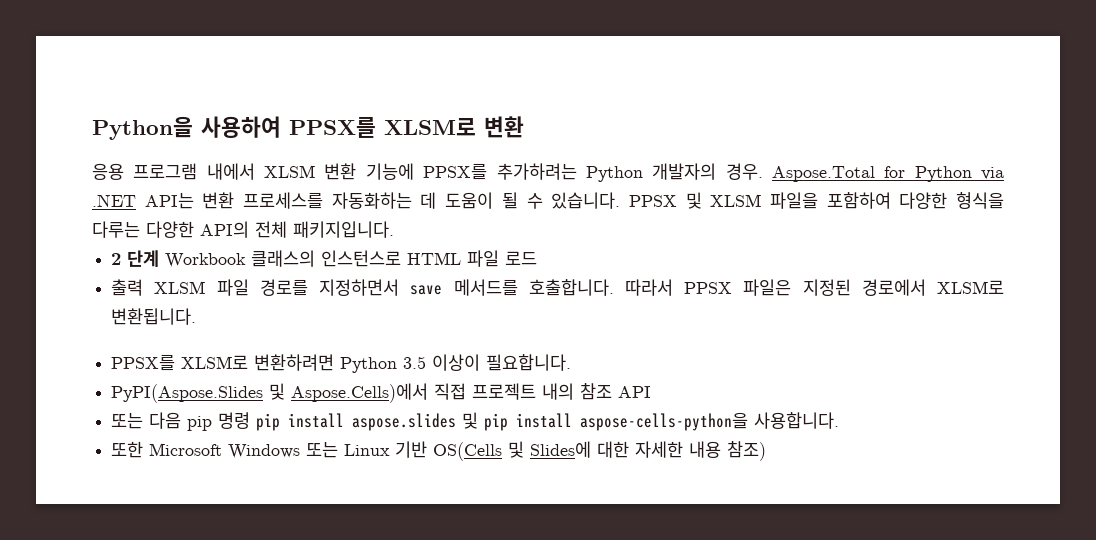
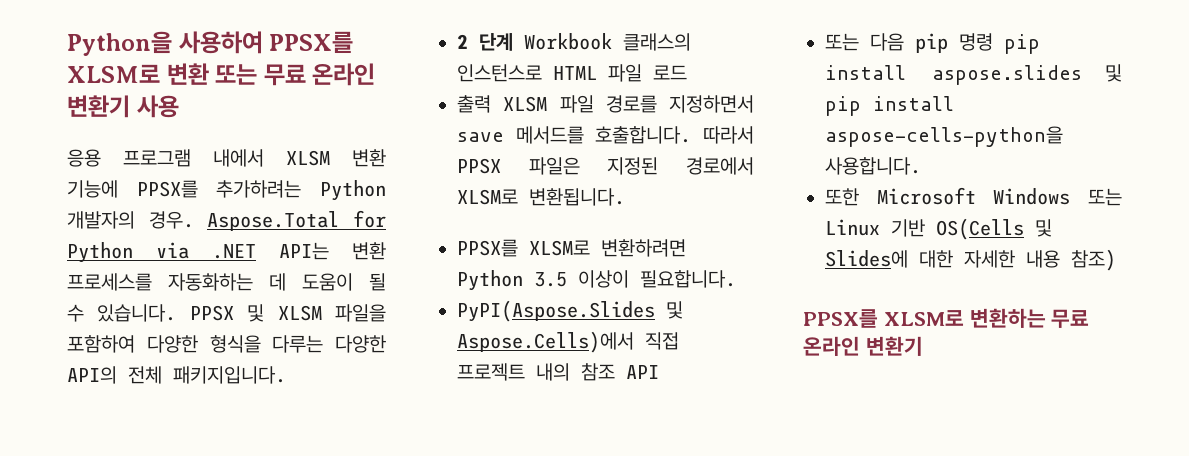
(524, 127) none -> [215,63,376,86] [67,95,179,118] 또는 무료 온라인 변환기 사용
(767, 451) none -> [803,308,1090,328] [803,336,923,356] // PPSX를 XLSM로 변환하는 무료 온라인 변환기

